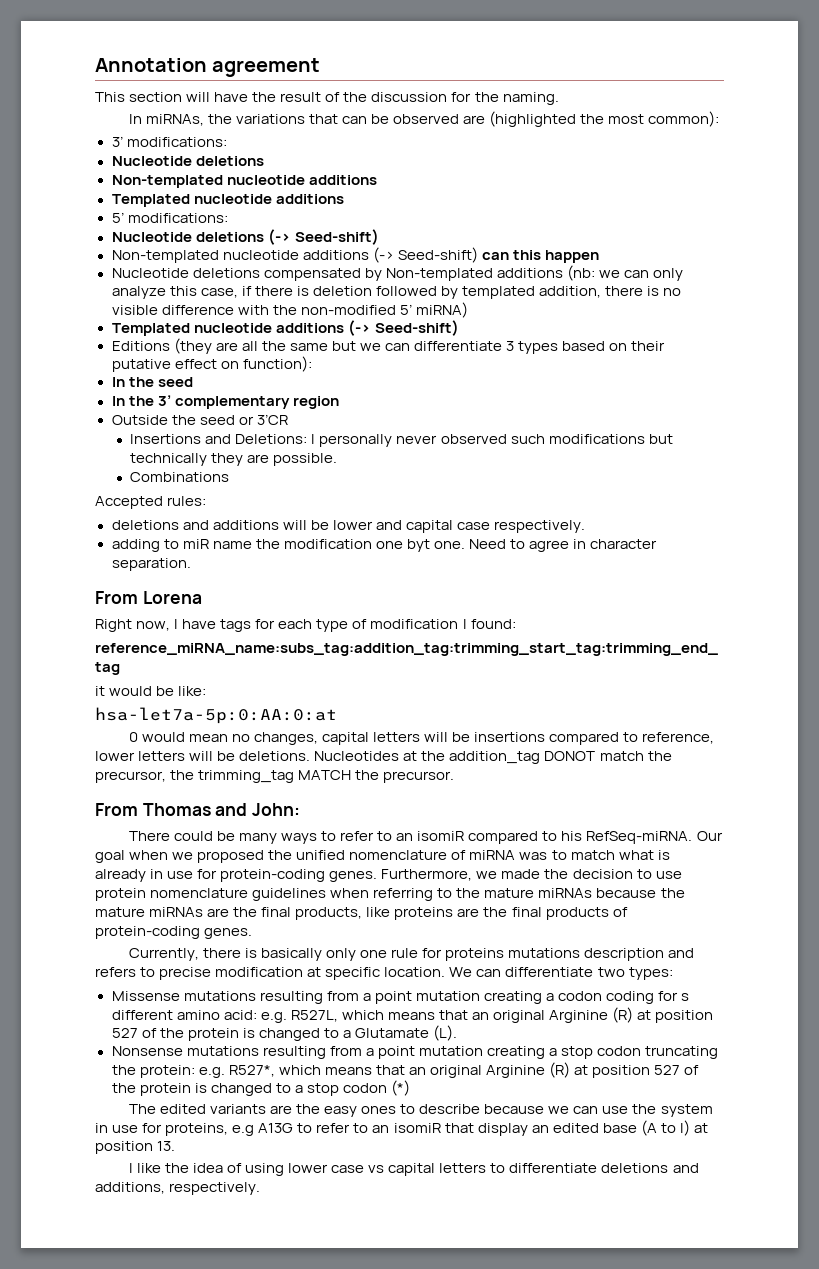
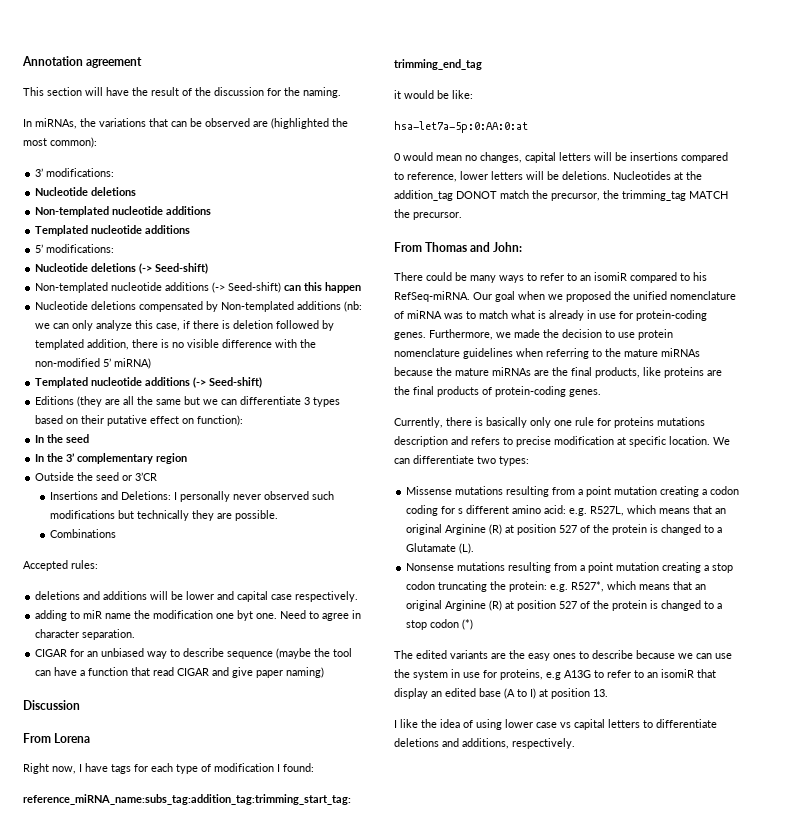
(191, 564) none -> [35,648,353,659] [35,667,325,678] [23,700,80,710] // CIGAR for an unbiased way to describe sequence (maybe the tool can have a function that read CIGAR and give paper naming) // Discussion

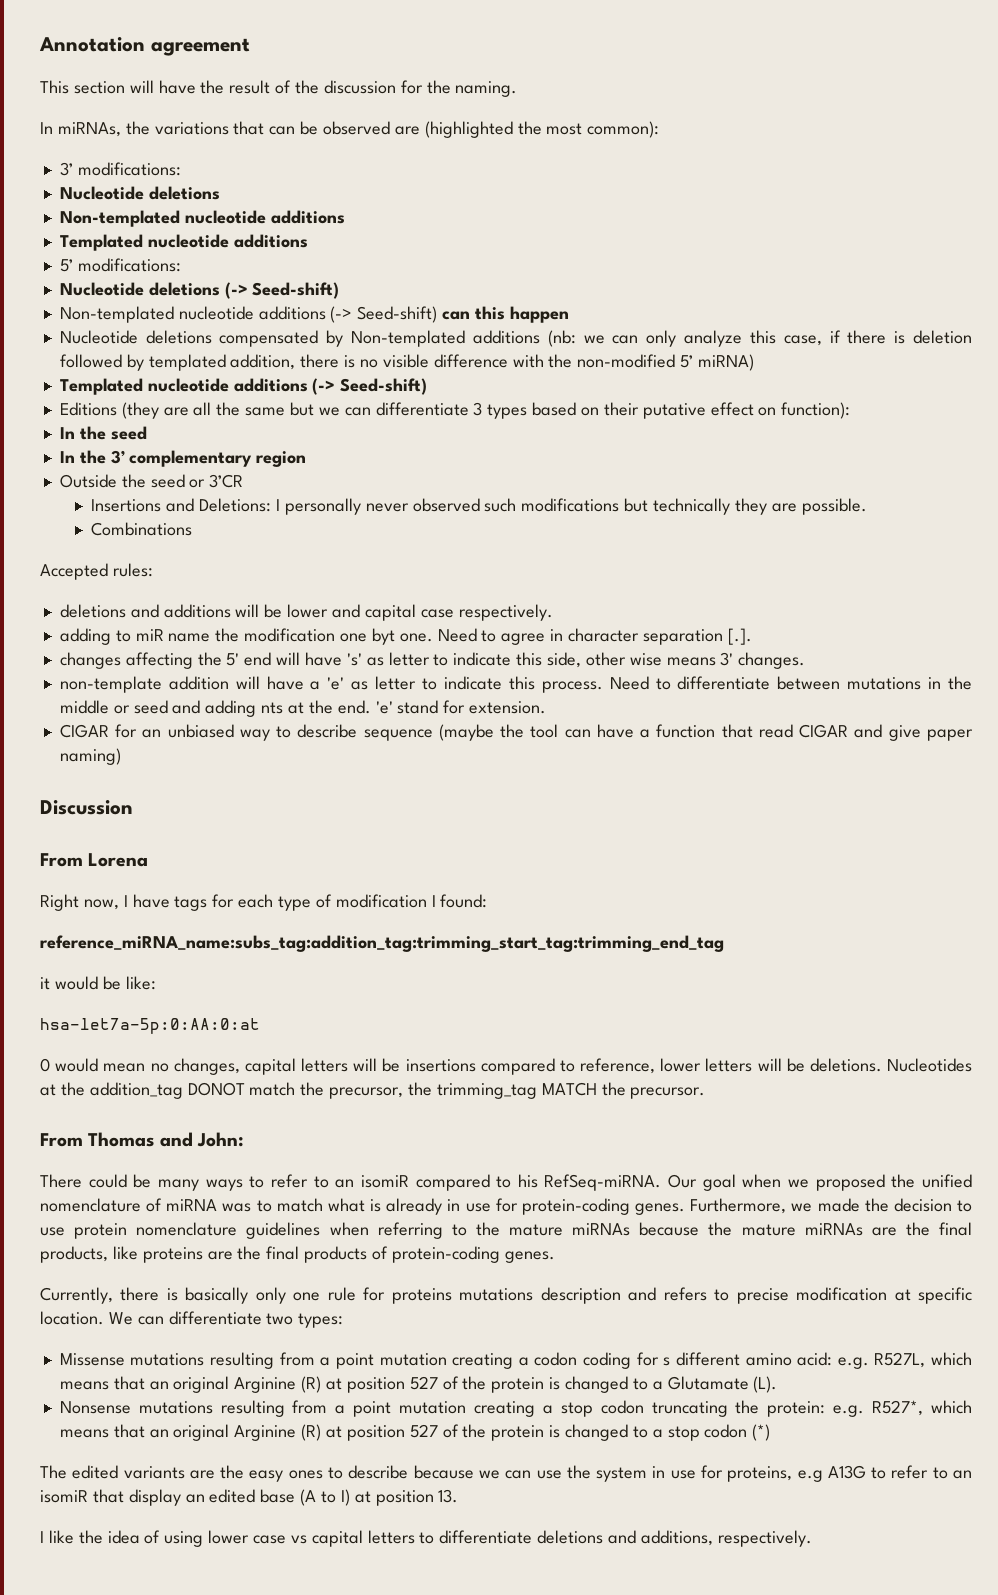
[82,629,136,640] separation. -> [642,628,752,645] [59,652,806,669] [59,676,972,693] [59,700,547,717] separation [.]. // changes affecting the 5' end will have 's' as letter to indicate this side, other wise means 3' changes. // non-template addition will have a 'e' as letter to indicate this process. Need to differentiate between mutations in the middle or seed and adding nts at the end. 'e' stand for extension.

